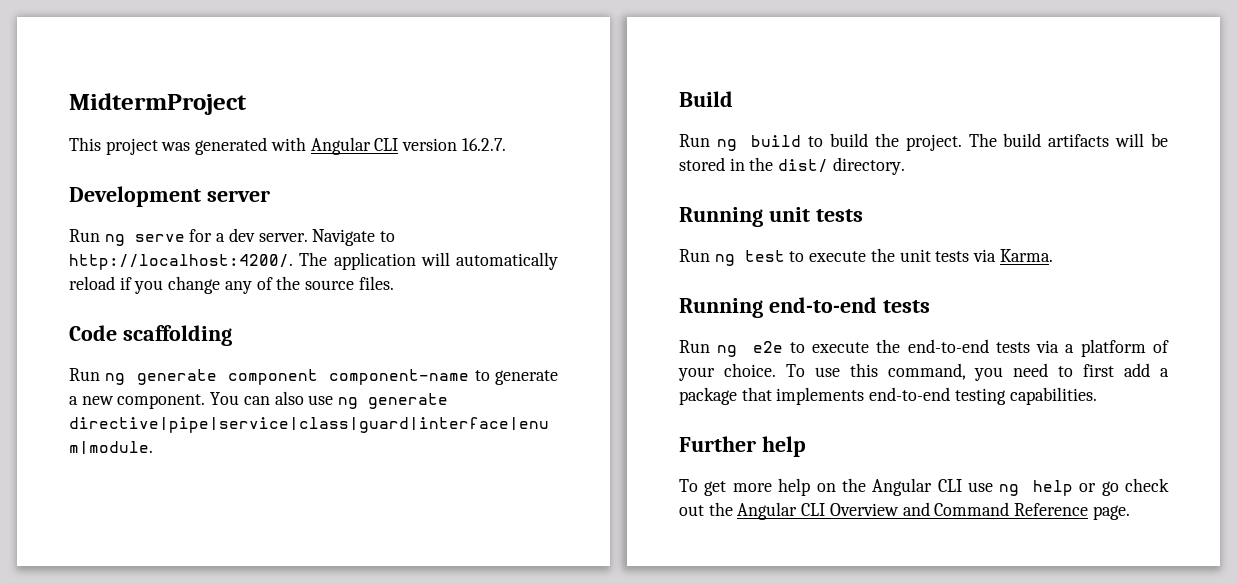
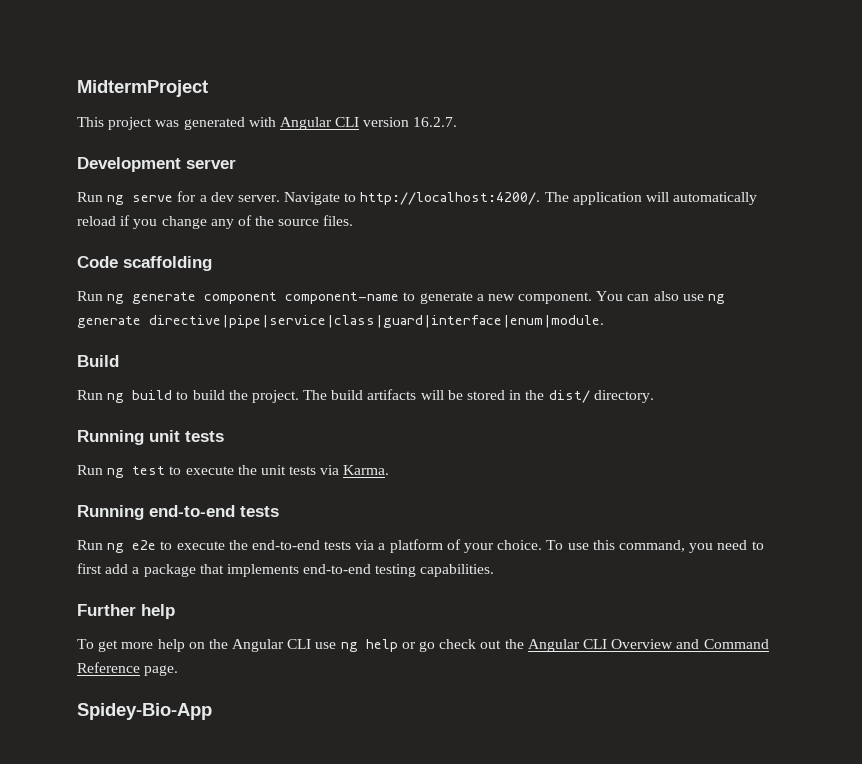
(1130, 512) none -> [77,703,212,720] // Spidey-Bio-App

